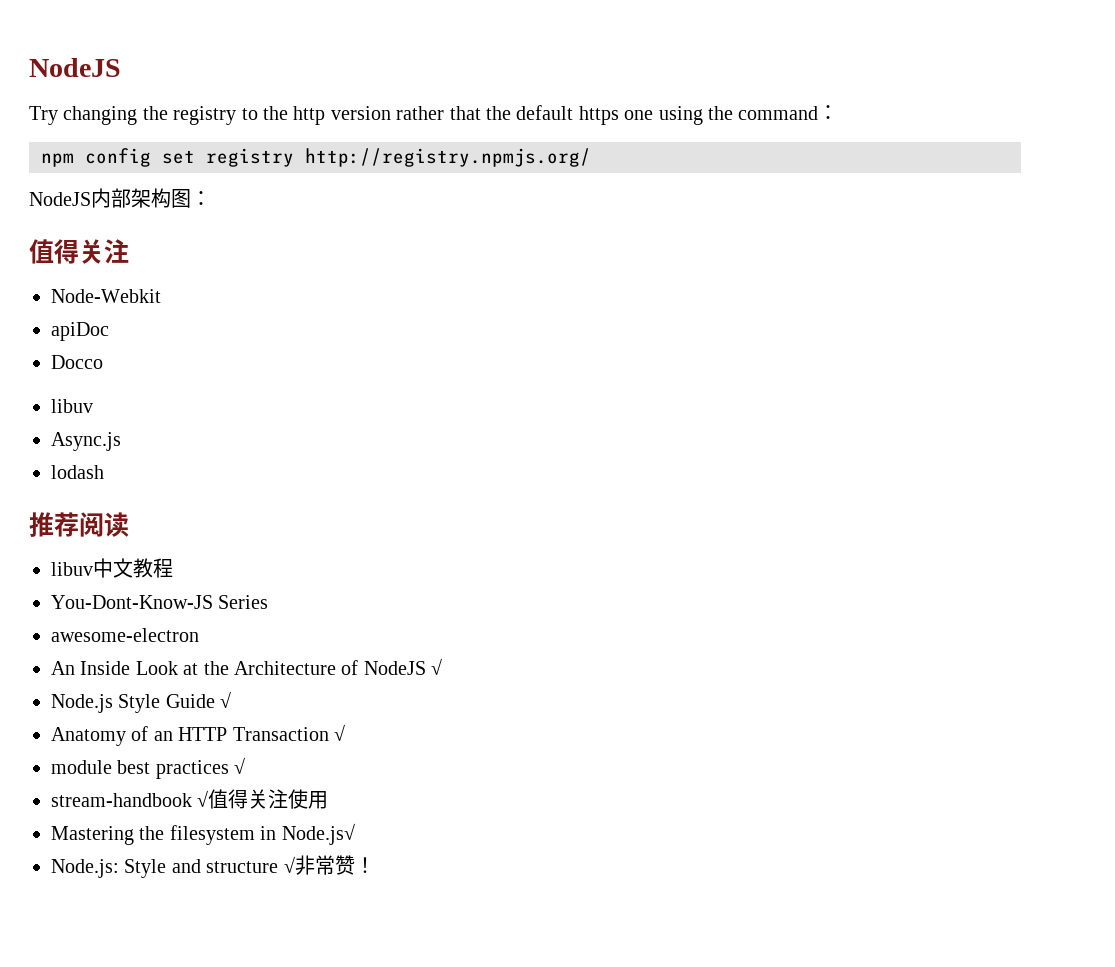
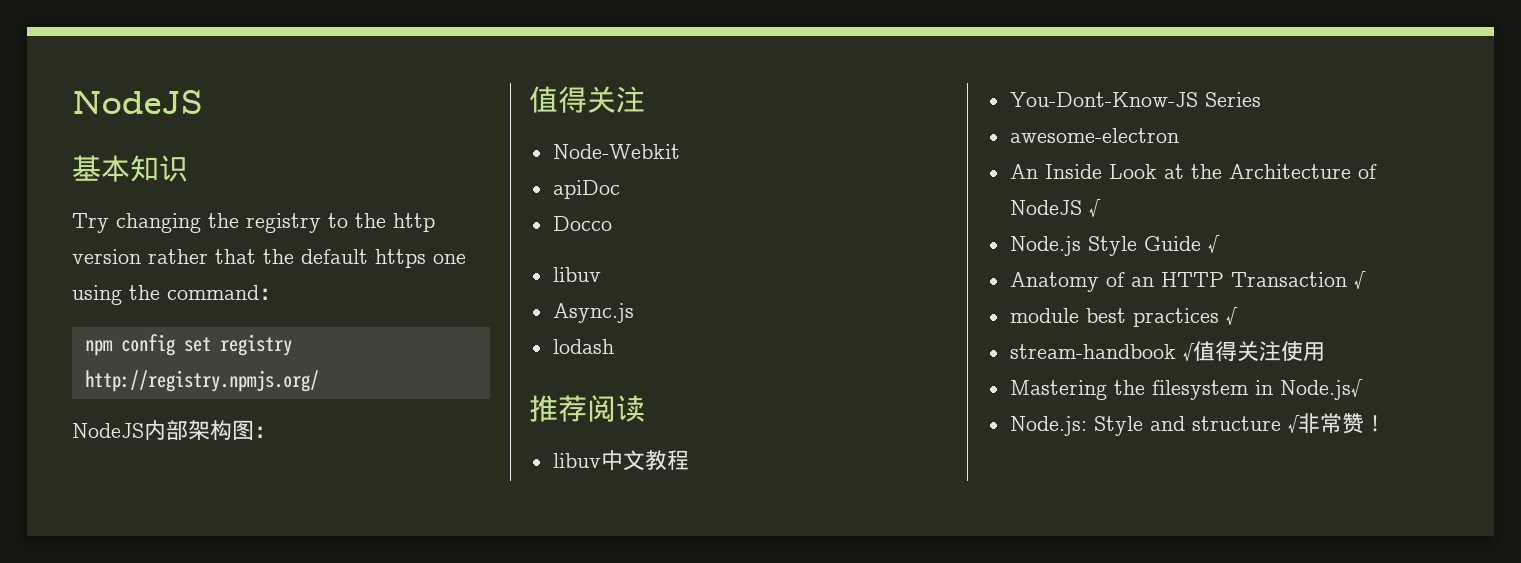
[29,58,121,77] NodeJS -> [72,90,203,114] [72,155,188,182] NodeJS // 基本知识

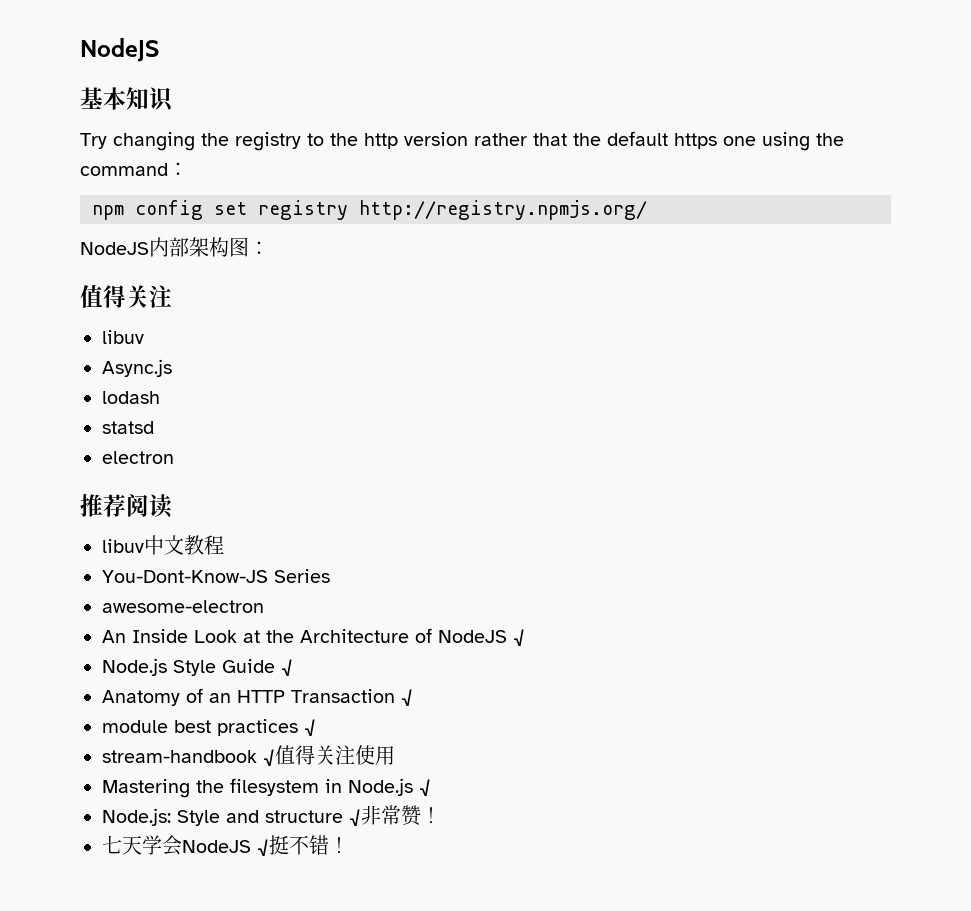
[552,144,680,159] [552,180,620,199] [552,216,612,231] // Node-Webkit // apiDoc // Docco -> (172, 296) none
(614, 346) none -> [102,421,154,434] [102,451,174,464] // statsd // electron
[1279,379,1363,400] Node.js√ -> [348,778,431,796] Node.js √
(1386, 423) none -> [102,835,349,856] // 七天学会NodeJS √挺不错！

